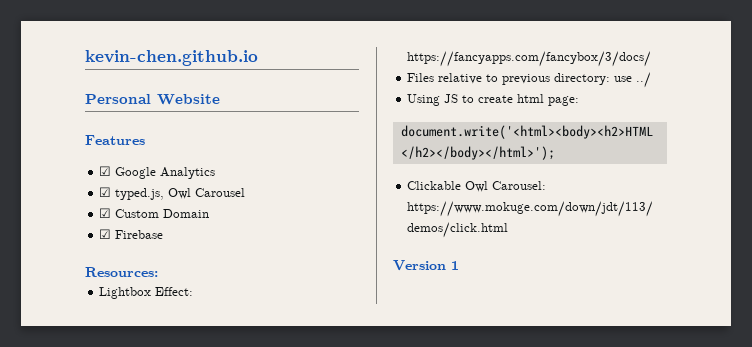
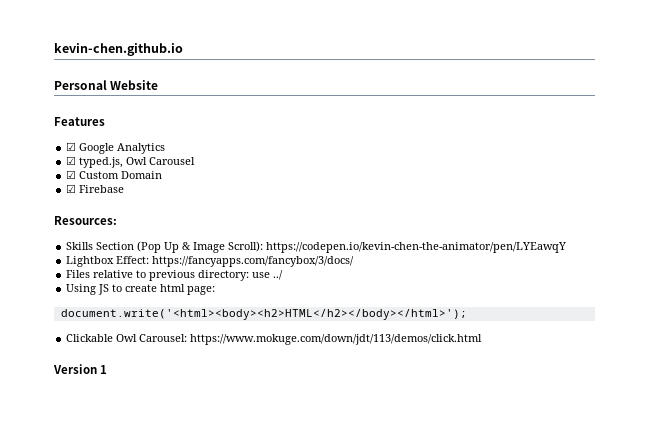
(158, 272) none -> [66,241,567,253] // Skills Section (Pop Up & Image Scroll): https://codepen.io/kevin-chen-the-animator/pen/LYEawqY

